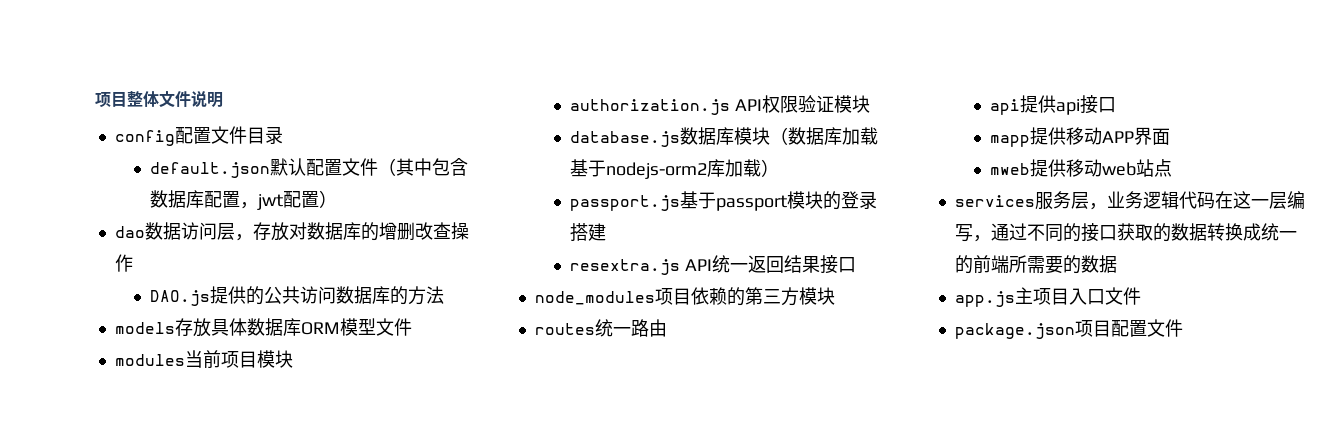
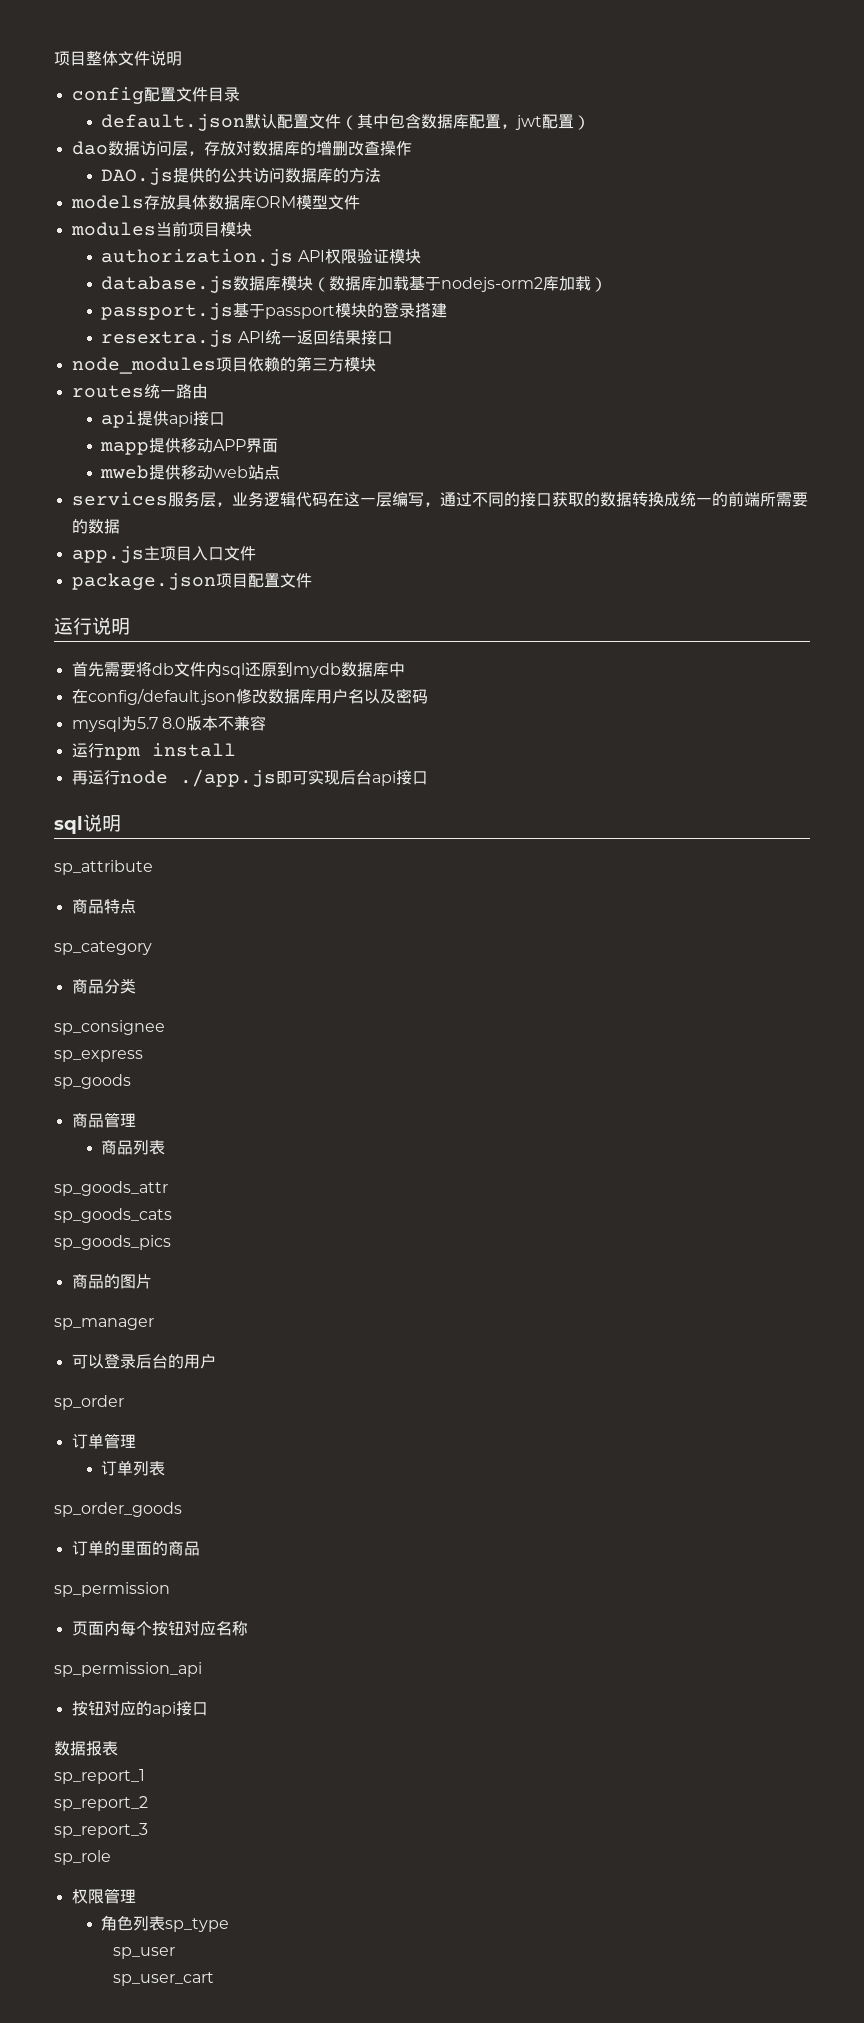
(1183, 328) none -> [54,617,130,635] [71,661,405,678] [71,688,428,705] [71,715,266,732] [71,743,236,760] [71,769,428,787] [54,814,121,834] [54,860,153,875] [71,899,136,914] [54,941,152,955] [71,978,136,994] [54,1020,165,1035] [54,1050,143,1062] [54,1074,131,1089] [71,1112,136,1128] [101,1140,166,1155] [54,1181,168,1196] [54,1208,172,1223] [54,1235,171,1250] [71,1274,152,1289] [54,1318,154,1330] [71,1354,216,1369] [54,1395,124,1410] [71,1433,136,1449] [101,1460,166,1476] [54,1502,182,1517] [71,1540,200,1556] [54,1582,170,1597] [71,1621,248,1636] [54,1662,202,1677] [71,1701,208,1717] [54,1741,118,1756] [54,1769,145,1784] [54,1796,148,1811] [54,1823,148,1838] [54,1850,111,1865] [71,1888,136,1904] [101,1915,230,1932] [113,1947,176,1959] [113,1972,215,1986] // 运行说明 // 首先需要将db文件内sql还原到mydb数据库中 // 在config/default.json修改数据库用户名以及密码 // mysql为5.7 8.0版本不兼容 // 运行npm install // 再运行node ./app.js即可实现后台api接口 // sql说明 // sp_attribute // 商品特点 // sp_category // 商品分类 // sp_consignee // sp_express // sp_goods // 商品管理 // 商品列表 // sp_goods_attr // sp_goods_cats // sp_goods_pics // 商品的图片 // sp_manager // 可以登录后台的用户 // sp_order // 订单管理 // 订单列表 // sp_order_goods // 订单的里面的商品 // sp_permission // 页面内每个按钮对应名称 // sp_permission_api // 按钮对应的api接口 // 数据报表 // sp_report_1 // sp_report_2 // sp_report_3 // sp_role // 权限管理 // 角色列表sp_type // sp_user // sp_user_cart

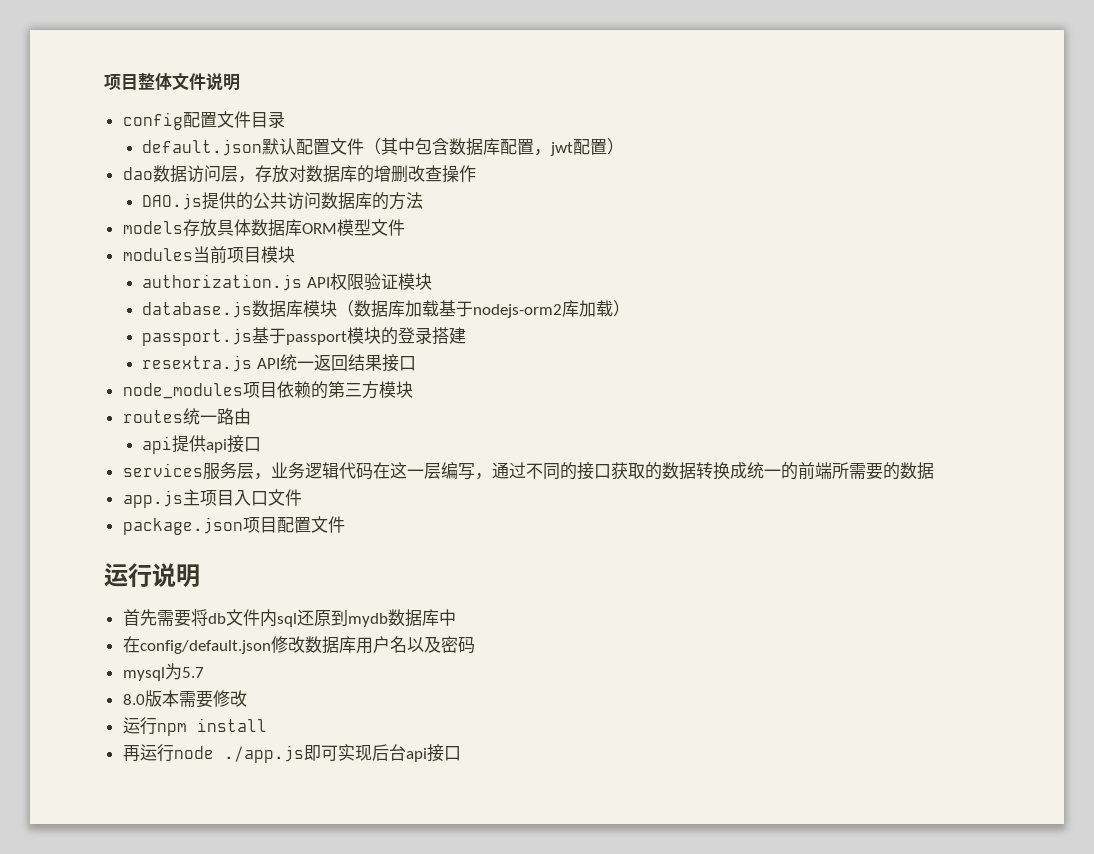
[100,438,279,455] [100,465,281,480] // mapp提供移动APP界面 // mweb提供移动web站点 -> (261, 444) none
(158, 723) none -> (204, 672) //
[217,715,266,731] 不兼容 -> [178,690,247,708] 需要修改
[54,814,121,834] [54,860,153,875] [71,899,136,914] [54,941,152,955] [71,978,136,994] [54,1020,165,1035] [54,1050,143,1062] [54,1074,131,1089] [71,1112,136,1128] [101,1140,166,1155] [54,1181,168,1196] [54,1208,172,1223] [54,1235,171,1250] [71,1274,152,1289] [54,1318,154,1330] [71,1354,216,1369] [54,1395,124,1410] [71,1433,136,1449] [101,1460,166,1476] [54,1502,182,1517] [71,1540,200,1556] [54,1582,170,1597] [71,1621,248,1636] [54,1662,202,1677] [71,1701,208,1717] [54,1741,118,1756] [54,1769,145,1784] [54,1796,148,1811] [54,1823,148,1838] [54,1850,111,1865] [71,1888,136,1904] [101,1915,230,1932] [113,1947,176,1959] [113,1972,215,1986] // sql说明 // sp_attribute // 商品特点 // sp_category // 商品分类 // sp_consignee // sp_express // sp_goods // 商品管理 // 商品列表 // sp_goods_attr // sp_goods_cats // sp_goods_pics // 商品的图片 // sp_manager // 可以登录后台的用户 // sp_order // 订单管理 // 订单列表 // sp_order_goods // 订单的里面的商品 // sp_permission // 页面内每个按钮对应名称 // sp_permission_api // 按钮对应的api接口 // 数据报表 // sp_report_1 // sp_report_2 // sp_report_3 // sp_role // 权限管理 // 角色列表sp_type // sp_user // sp_user_cart -> (461, 753) none

